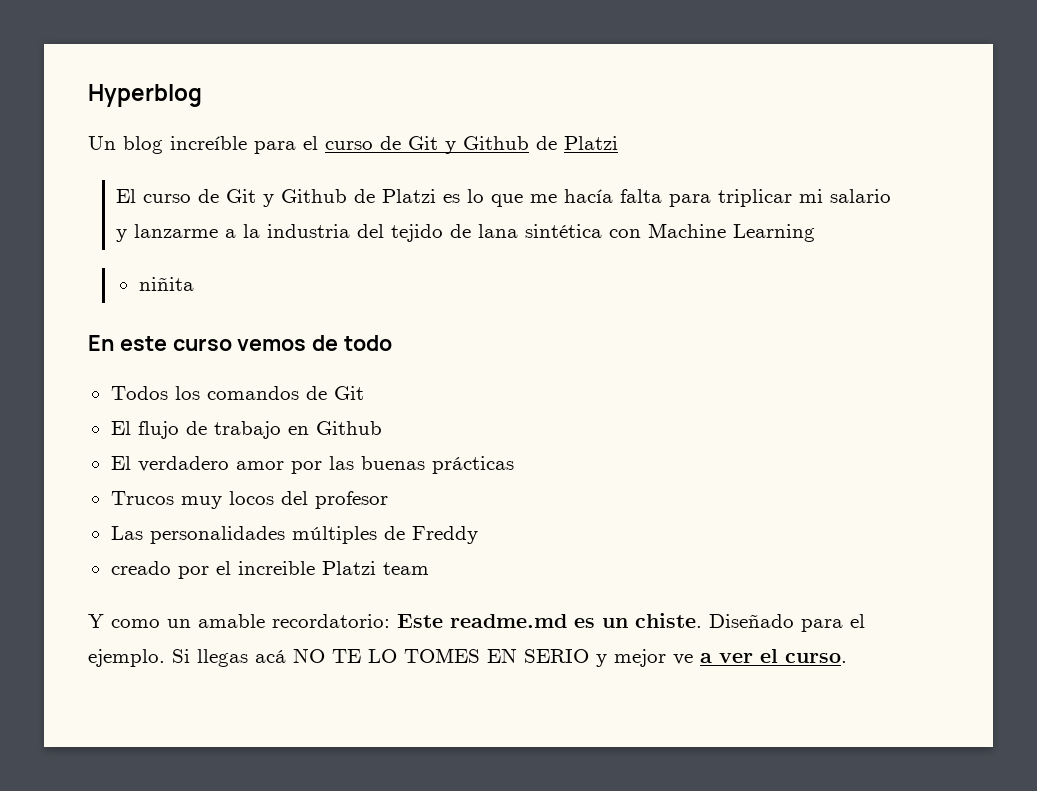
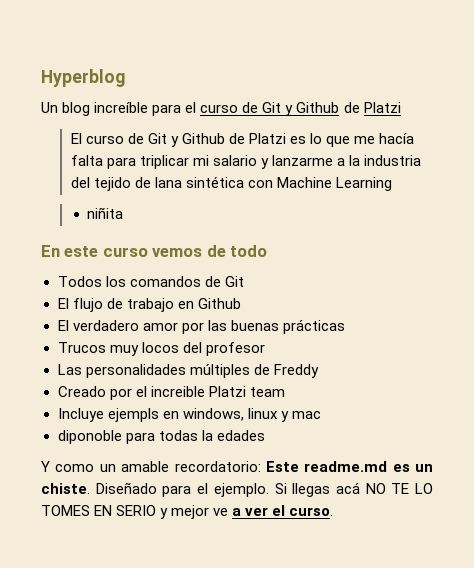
[110,561,171,575] creado -> [57,386,106,397] Creado
(429, 568) none -> [57,408,321,422] [57,430,265,444] // Incluye ejempls en windows, linux y mac // diponoble para todas la edades

